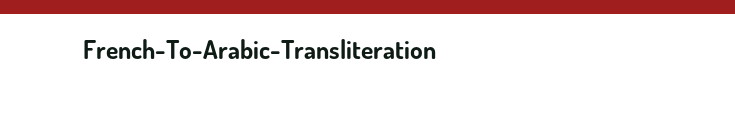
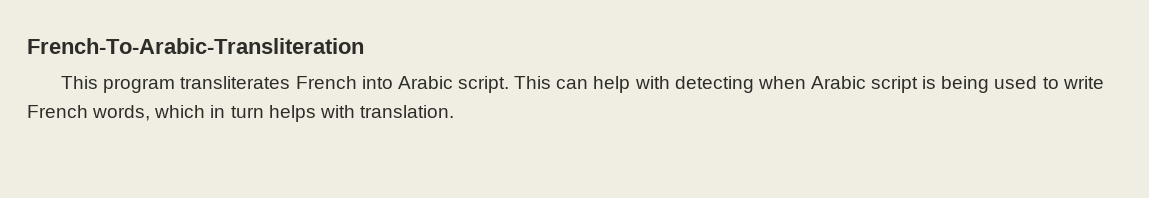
(436, 49) none -> [61,76,1104,93] [27,105,454,122] // This program transliterates French into Arabic script. This can help with detecting when Arabic script is being used to write French words, which in turn helps with translation.

